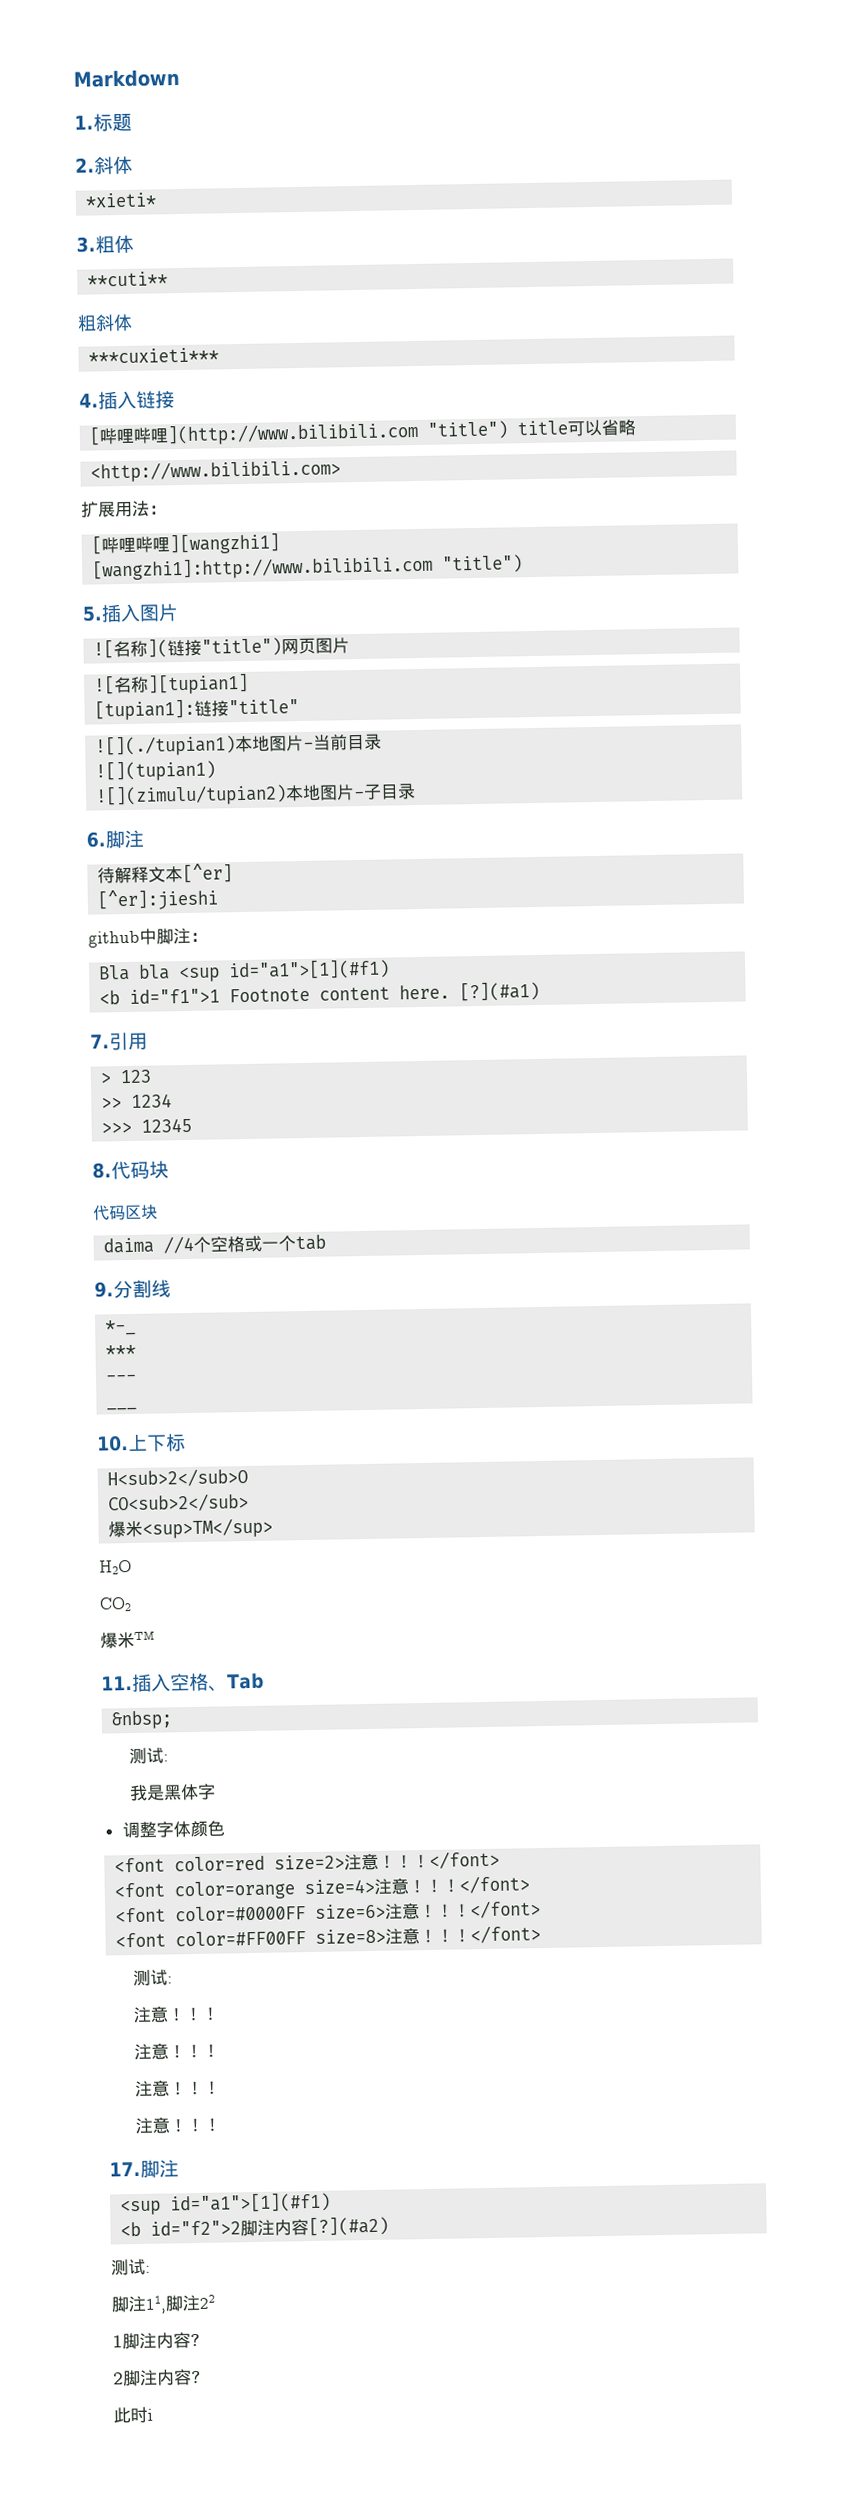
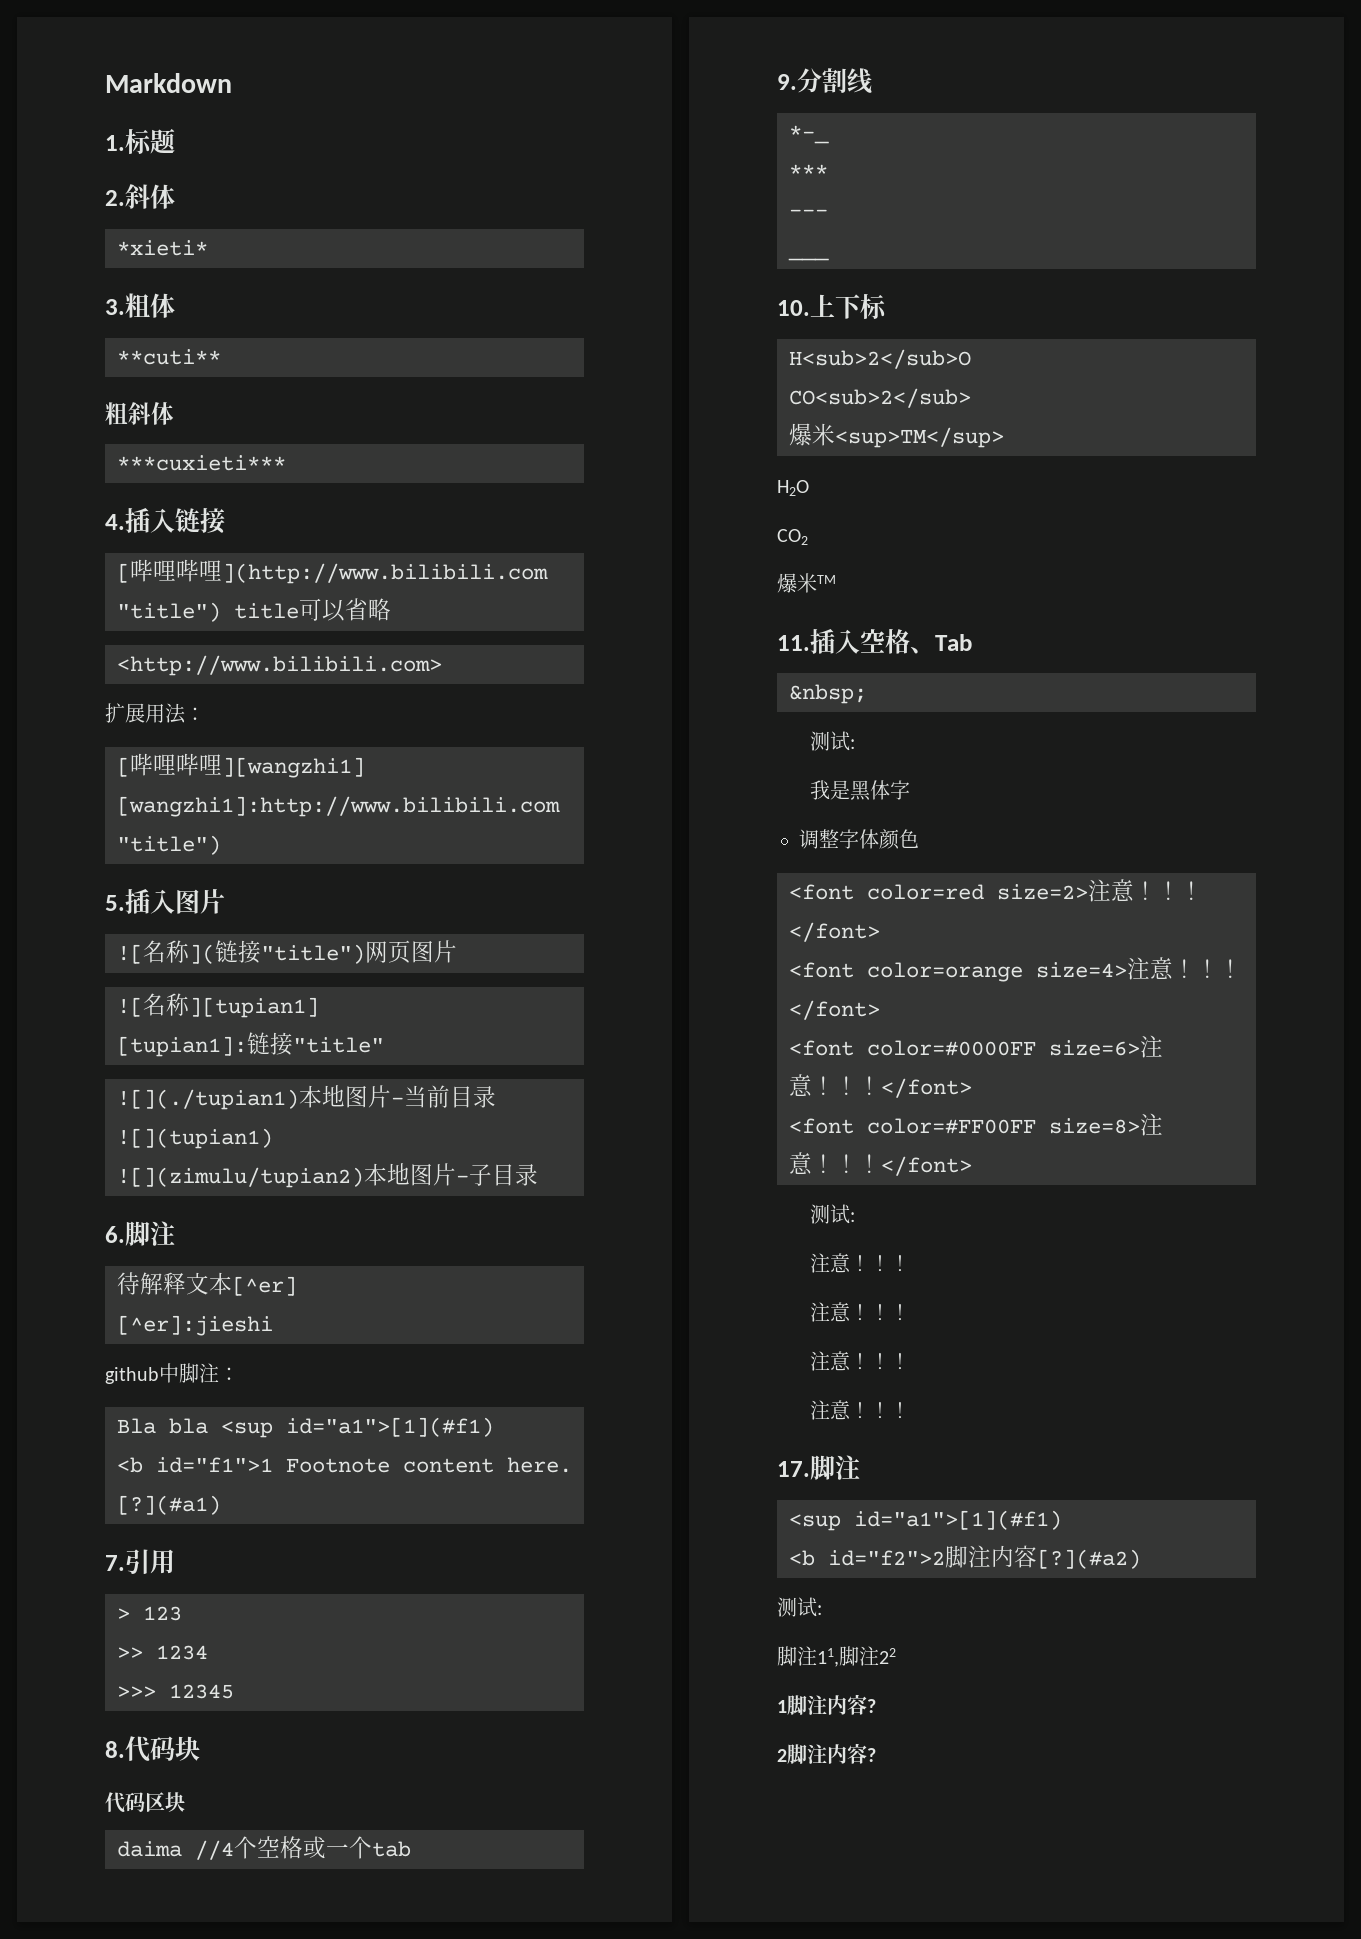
[113,2406,153,2424] // 此时i -> (876, 1755) none

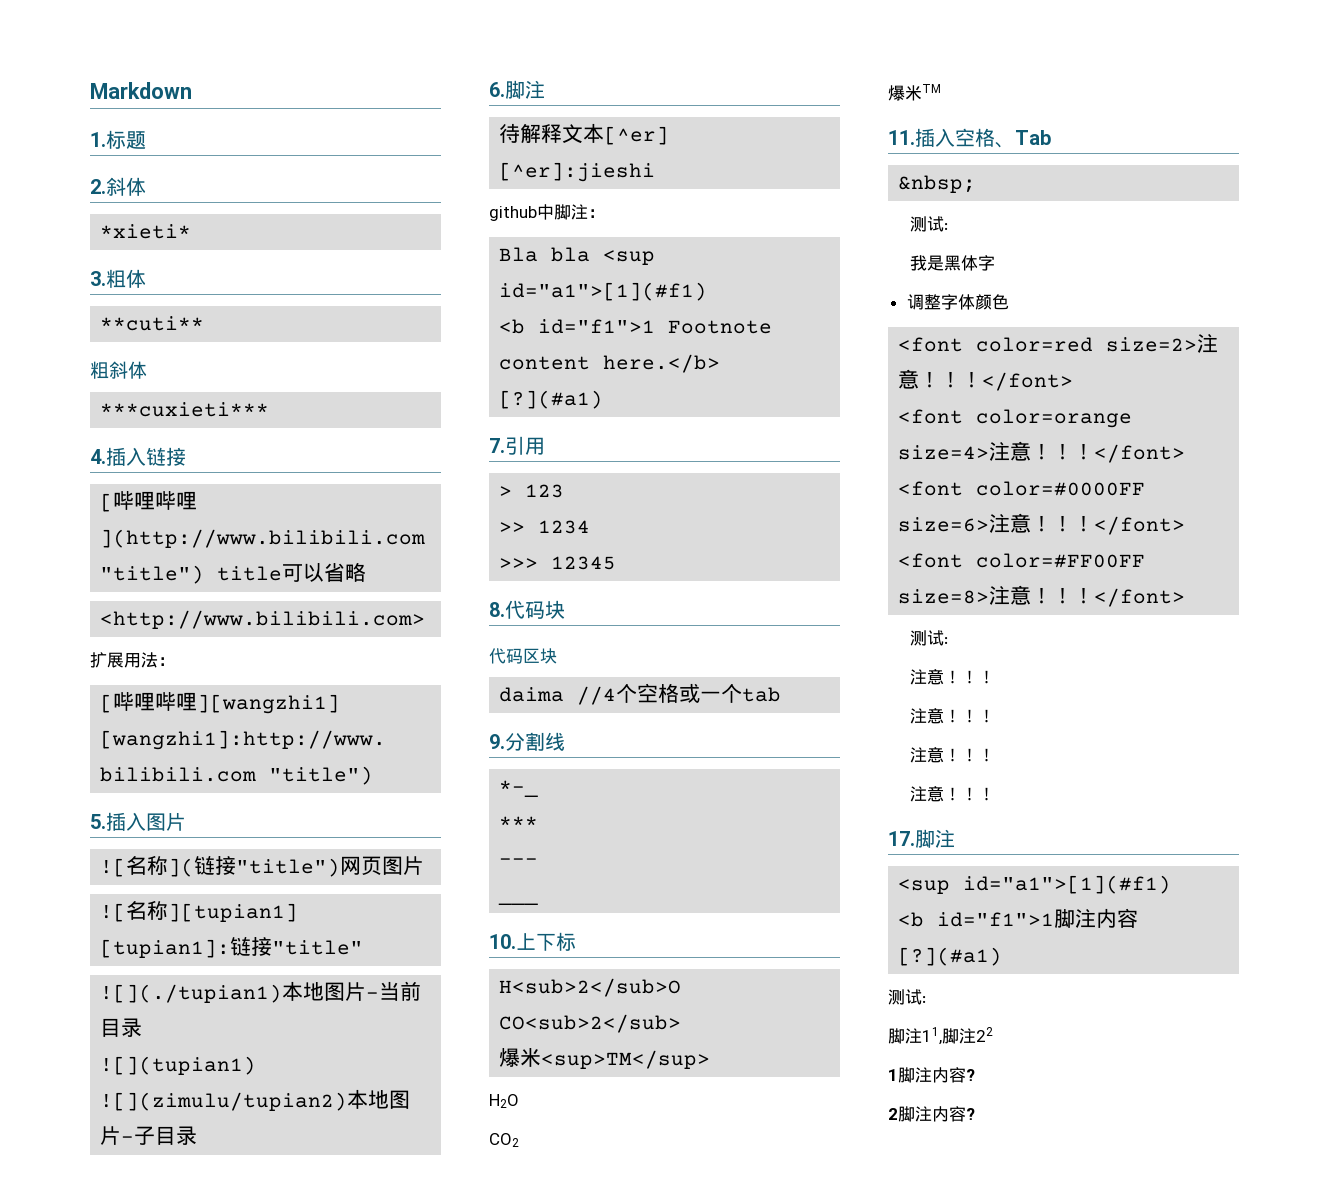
[507,1457,572,1473] here. -> [603,354,721,373] here.</b>
[828,1545,1141,1569] id="f2">2脚注内容[?](#a2) -> [937,908,1139,928] [898,947,1003,966] id="f1">1脚注内容[?](#a1)

